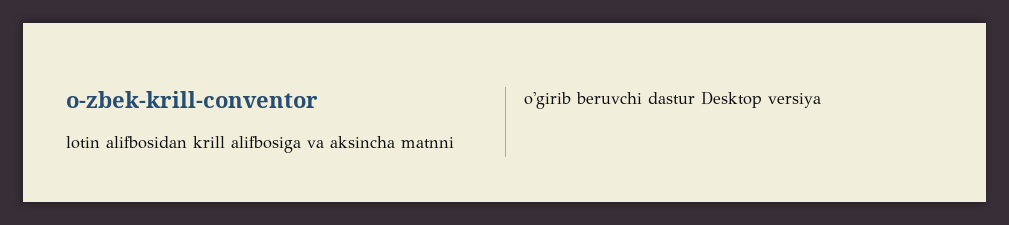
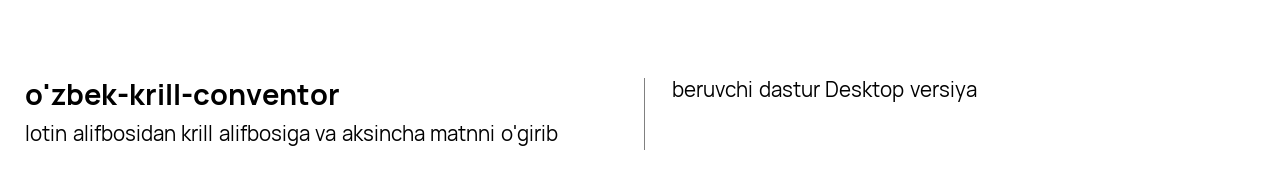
[66,91,318,108] o-zbek-krill-conventor -> [25,84,340,105] o'zbek-krill-conventor

